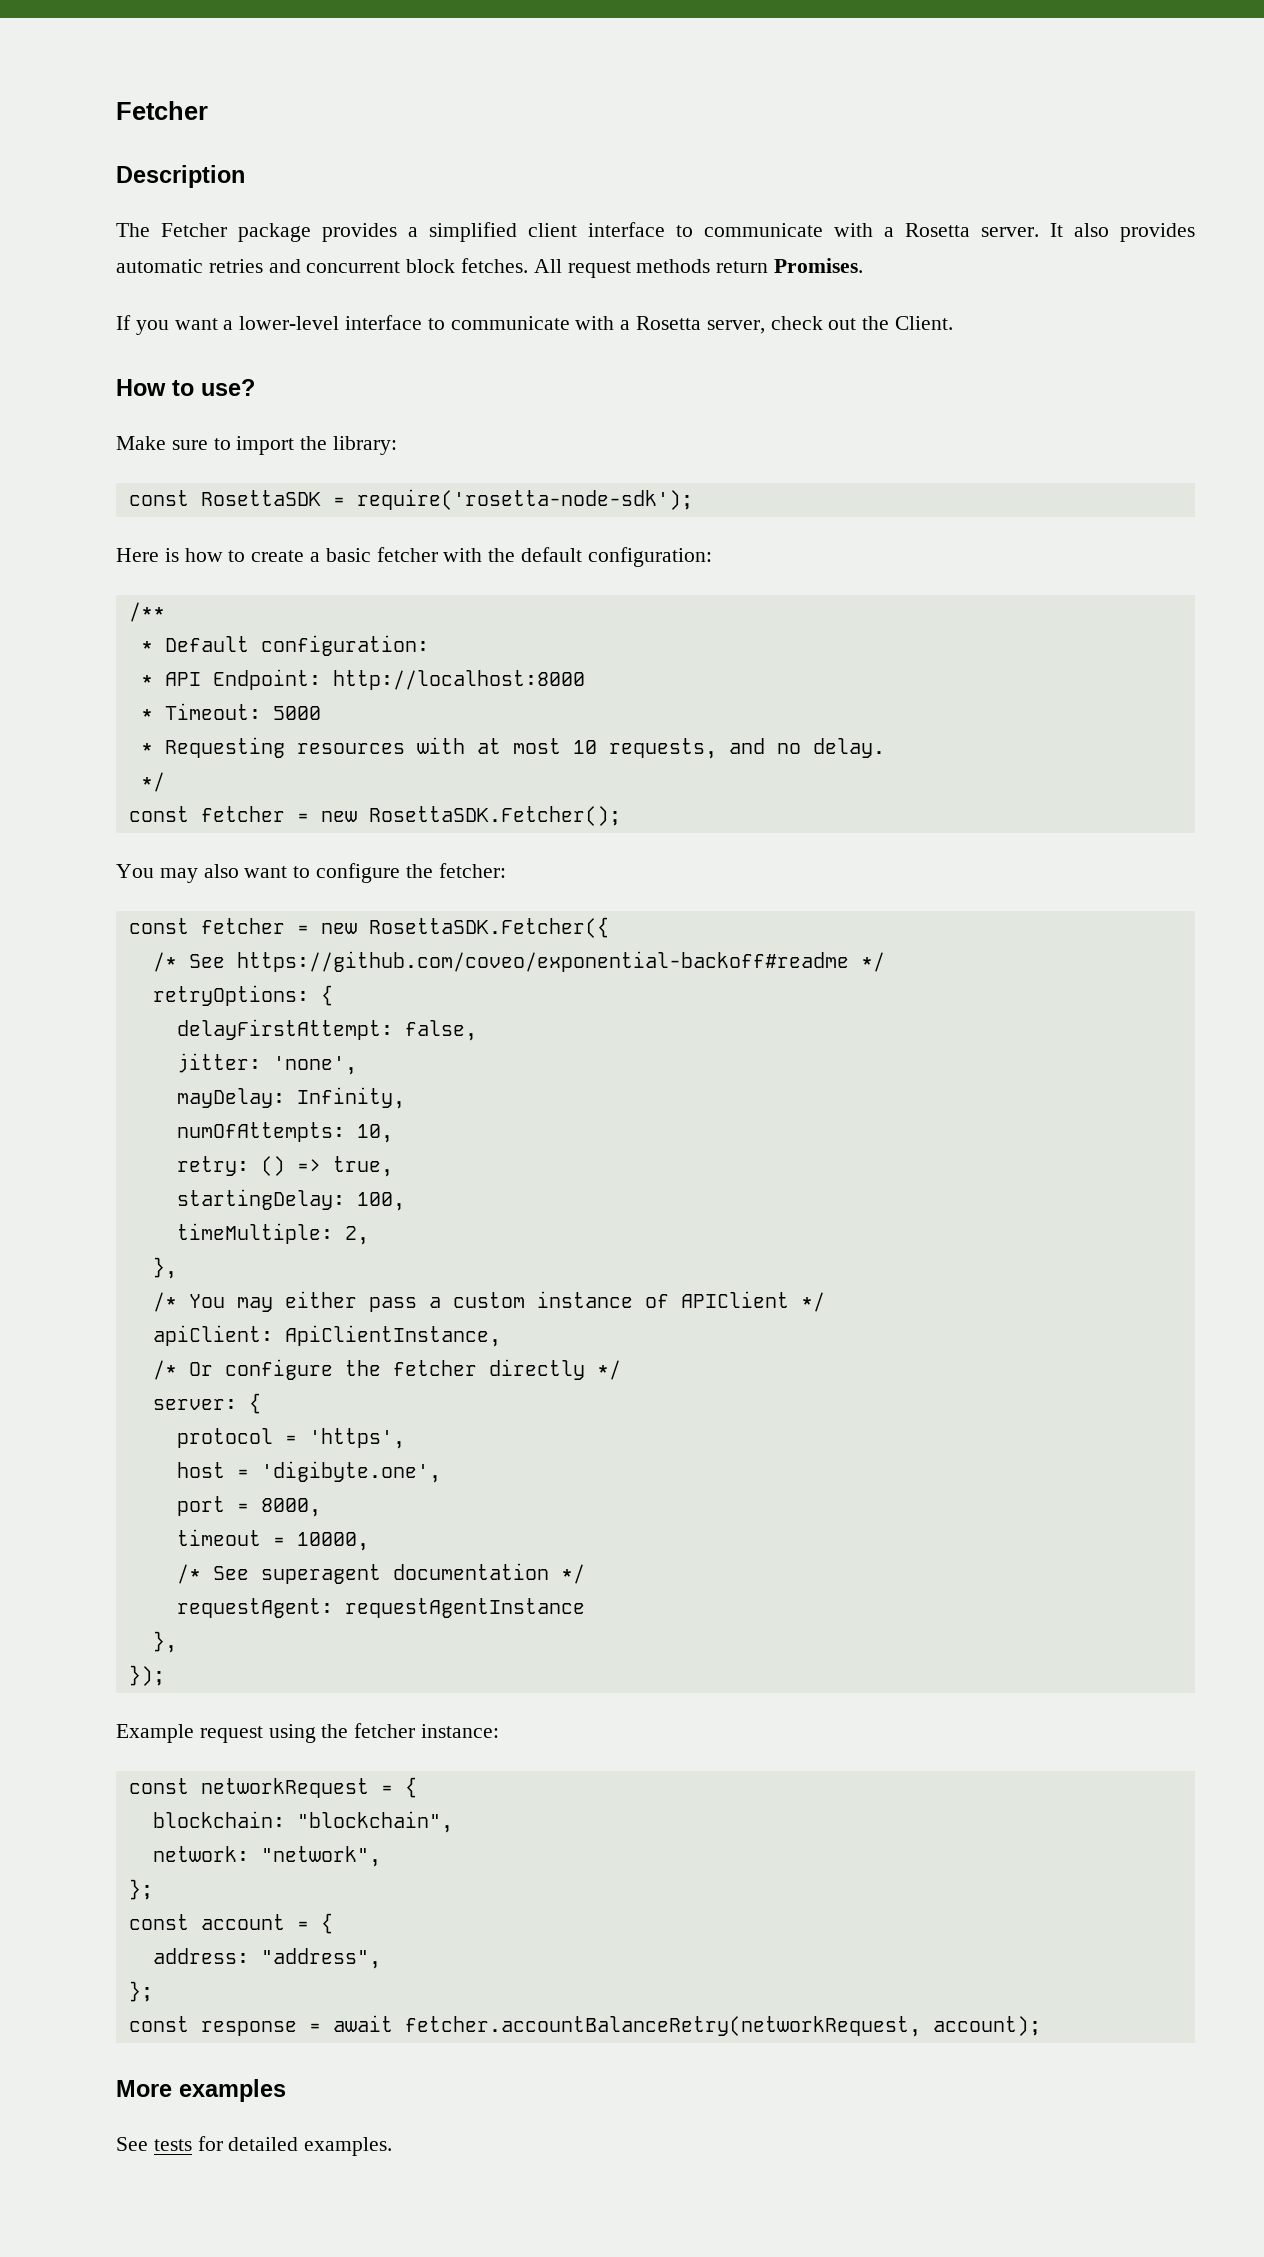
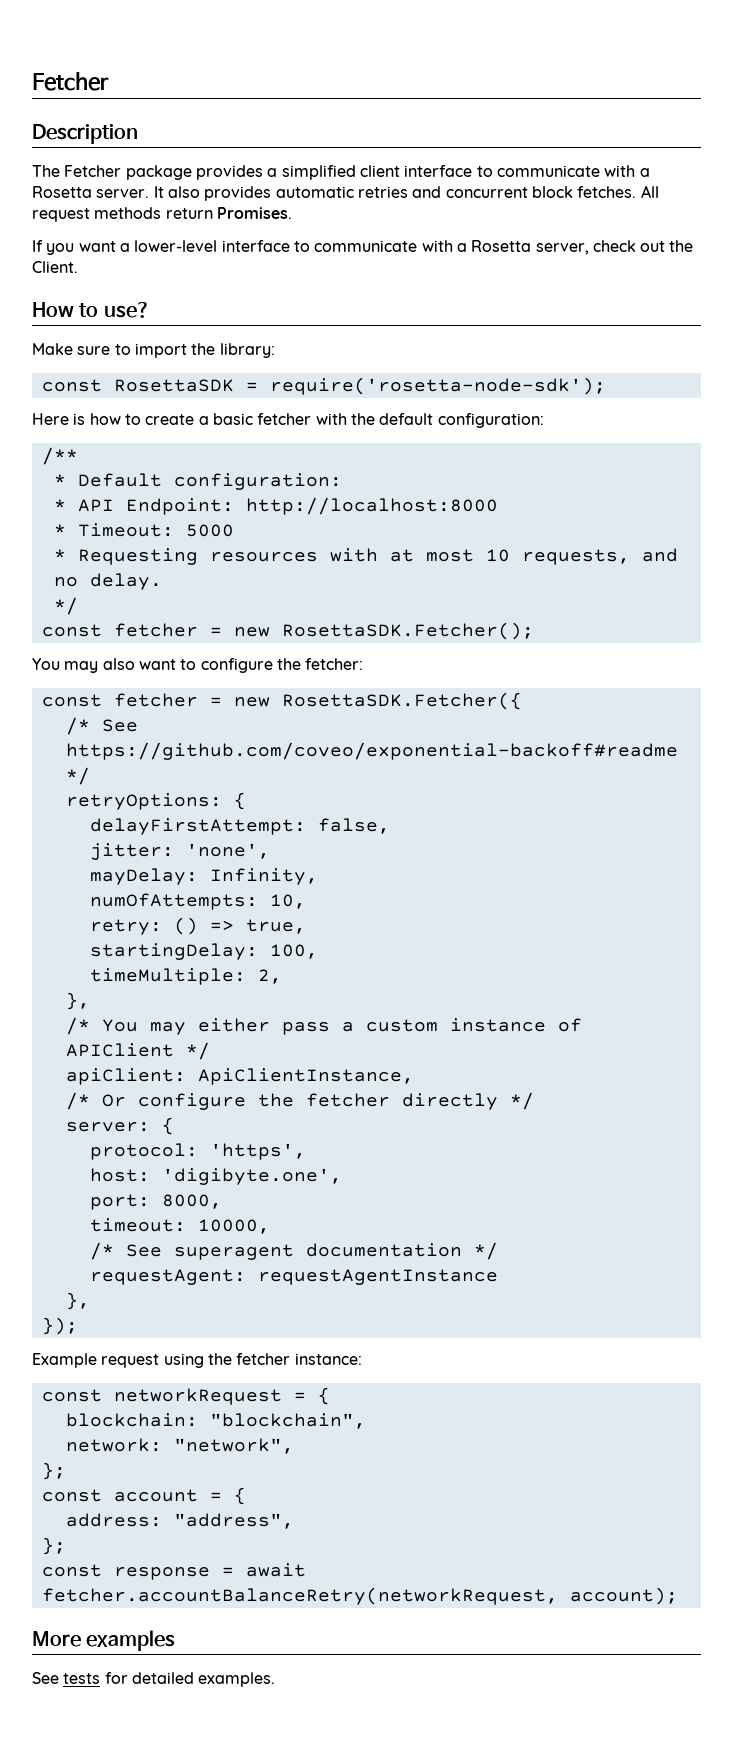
[176,1428,297,1448] protocol = -> [89,1143,198,1160] protocol:
[176,1462,249,1478] host = -> [89,1168,150,1182] host:
[176,1496,249,1516] port = -> [89,1194,150,1210] port:
[176,1529,285,1546] timeout = -> [89,1218,186,1232] timeout:

